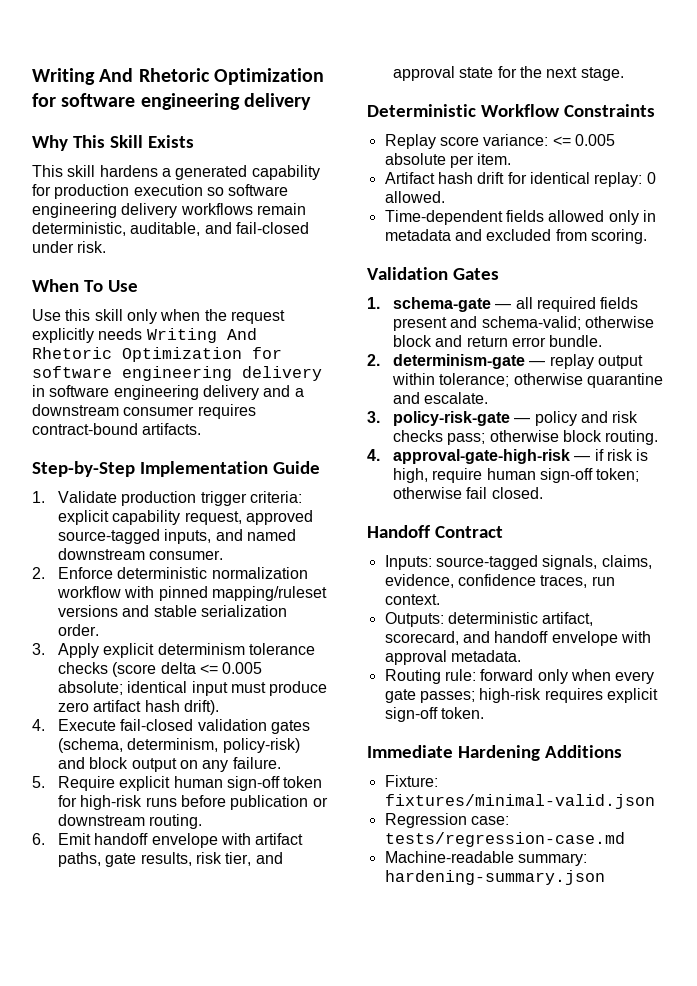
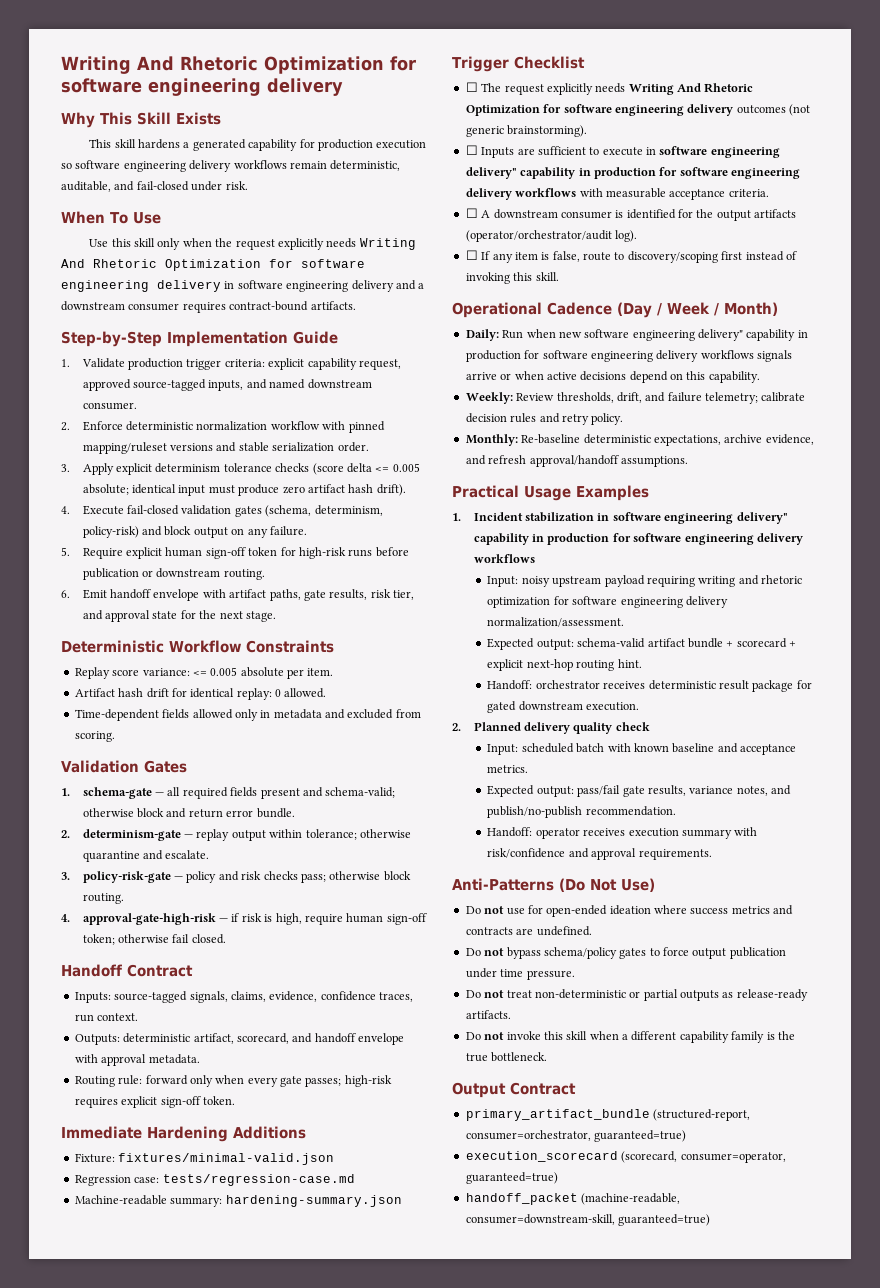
(605, 877) none -> [452,56,585,72] [465,82,754,95] [465,104,810,116] [465,125,588,137] [465,145,780,158] [465,167,800,179] [465,188,769,200] [465,208,797,221] [465,230,638,242] [465,250,797,263] [465,272,559,284] [452,302,778,318] [465,329,808,341] [465,350,792,362] [465,371,760,383] [465,392,806,404] [465,413,624,425] [465,434,814,446] [465,455,688,467] [452,485,649,501] [452,512,788,524] [473,533,803,545] [473,554,535,563] [487,575,803,587] [487,596,728,608] [487,617,625,627] [487,638,797,650] [487,659,642,671] [487,680,812,692] [487,701,640,713] [452,722,650,734] [487,743,797,755] [487,765,529,773] [487,785,792,797] [487,806,676,818] [487,827,758,839] [487,848,712,860] [452,878,655,892] [465,905,794,917] [465,926,592,936] [465,947,786,959] [465,968,575,980] [465,989,808,1001] [465,1010,511,1019] [465,1031,795,1043] [465,1052,548,1062] [452,1082,576,1098] [465,1109,751,1121] [465,1130,687,1142] [465,1151,786,1163] [465,1172,558,1184] [465,1193,681,1205] [465,1214,711,1226] // Trigger Checklist // ☐ The request explicitly needs Writing And Rhetoric Optimization for software engineering delivery outcomes (not generic brainstorming). // ☐ Inputs are sufficient to execute in software engineering delivery" capability in production for software engineering delivery workflows with measurable acceptance criteria. // ☐ A downstream consumer is identified for the output artifacts (operator/orchestrator/audit log). // ☐ If any item is false, route to discovery/scoping first instead of invoking this skill. // Operational Cadence (Day / Week / Month) // Daily: Run when new software engineering delivery" capability in production for software engineering delivery workflows signals arrive or when active decisions depend on this capability. // Weekly: Review thresholds, drift, and failure telemetry; calibrate decision rules and retry policy. // Monthly: Re-baseline deterministic expectations, archive evidence, and refresh approval/handoff assumptions. // Practical Usage Examples // 1. Incident stabilization in software engineering delivery" capability in production for software engineering delivery workflows // Input: noisy upstream payload requiring writing and rhetoric optimization for software engineering delivery normalization/assessment. // Expected output: schema-valid artifact bundle + scorecard + explicit next-hop routing hint. // Handoff: orchestrator receives deterministic result package for gated downstream execution. // 2. Planned delivery quality check // Input: scheduled batch with known baseline and acceptance metrics. // Expected output: pass/fail gate results, variance notes, and publish/no-publish recommendation. // Handoff: operator receives execution summary with risk/confidence and approval requirements. // Anti-Patterns (Do Not Use) // Do not use for open-ended ideation where success metrics and contracts are undefined. // Do not bypass schema/policy gates to force output publication under time pressure. // Do not treat non-deterministic or partial outputs as release-ready artifacts. // Do not invoke this skill when a different capability family is the true bottleneck. // Output Contract // primary_artifact_bundle (structured-report, consumer=orchestrator, guaranteed=true) // execution_scorecard (scorecard, consumer=operator, guaranteed=true) // handoff_packet (machine-readable, consumer=downstream-skill, guaranteed=true)

